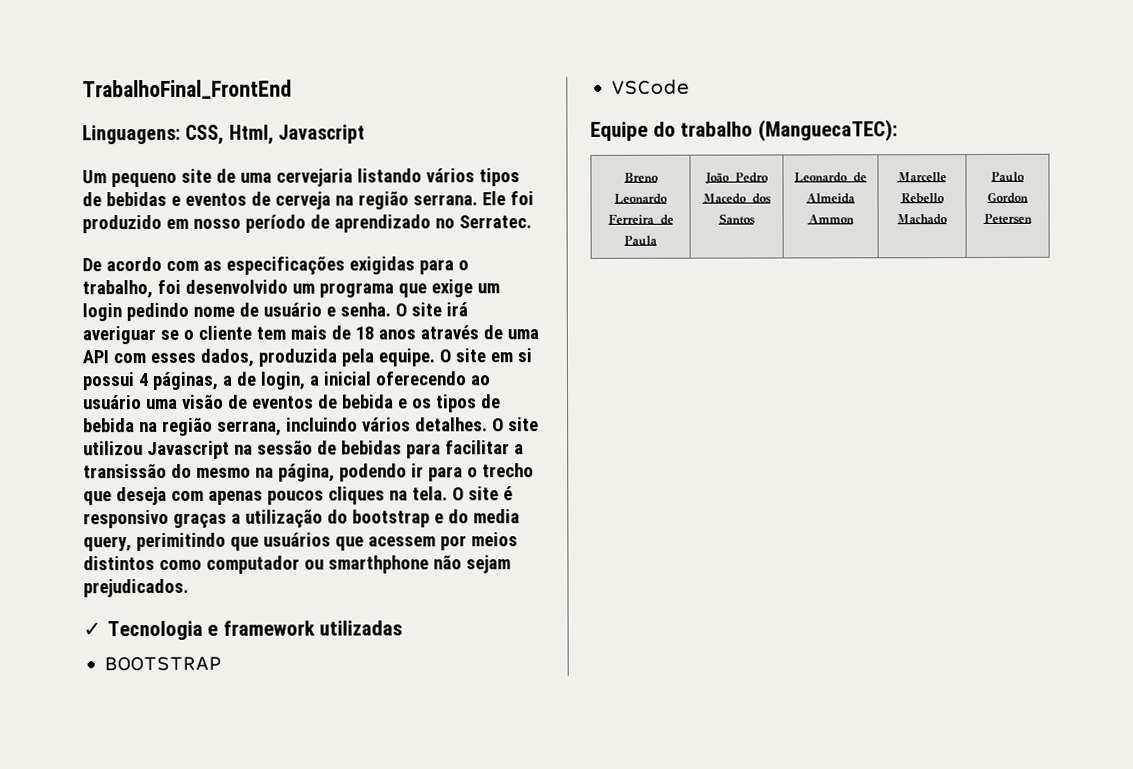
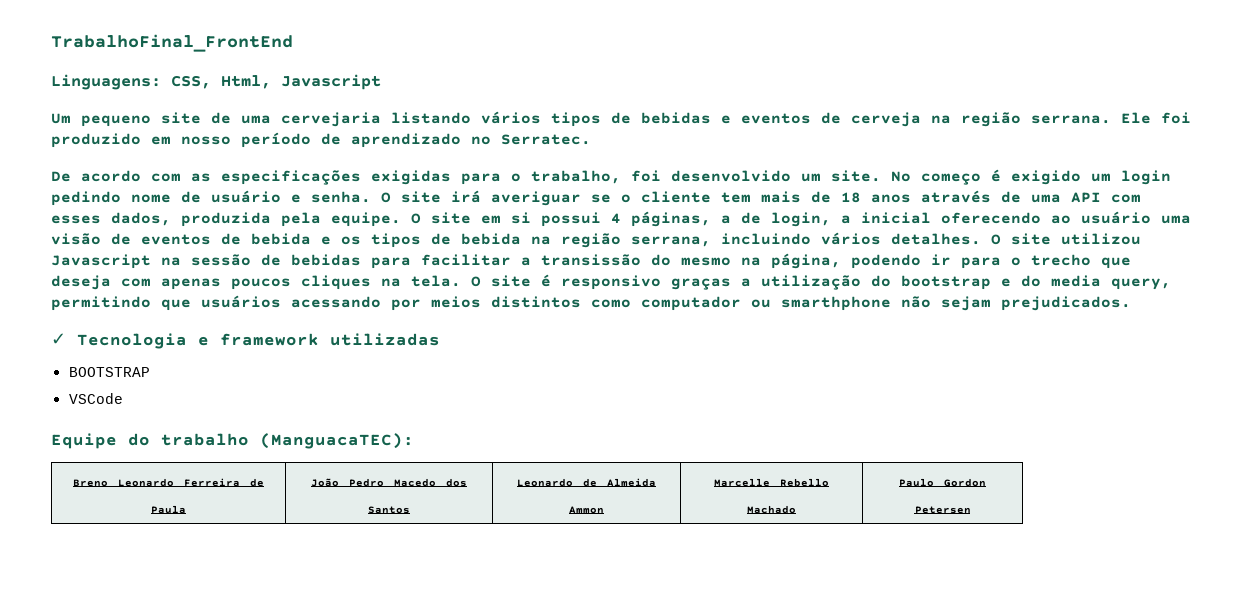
[318,279,473,298] programa que exige -> [831,169,1081,185] site. No começo é exigido
[135,532,226,552] perimitindo -> [51,296,151,311] permitindo
[334,536,436,551] que acessem -> [291,296,381,308] acessando
[757,119,898,142] (ManguecaTEC): -> [260,433,414,449] (ManguacaTEC):

